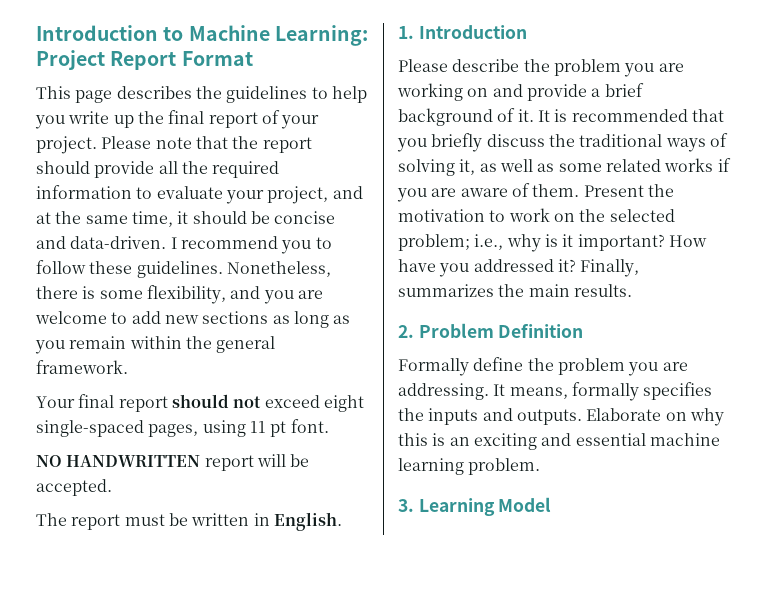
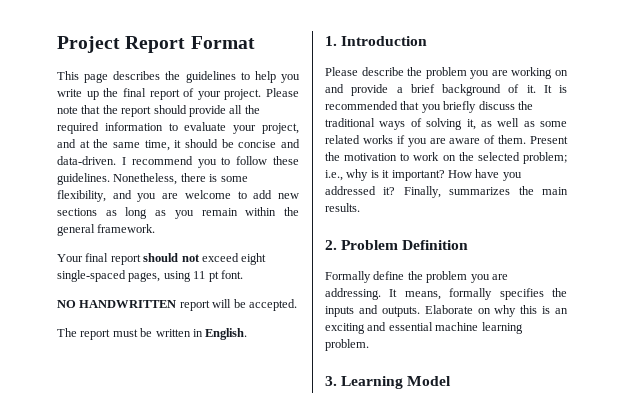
[36,25,368,46] Introduction to Machine Learning: -> (57, 44) none

